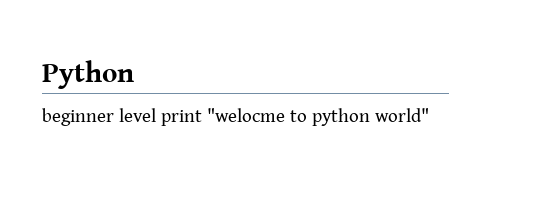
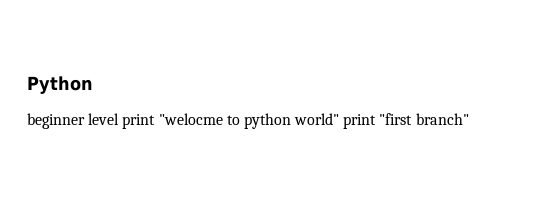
(429, 115) none -> [343,113,469,129] print "first branch"

